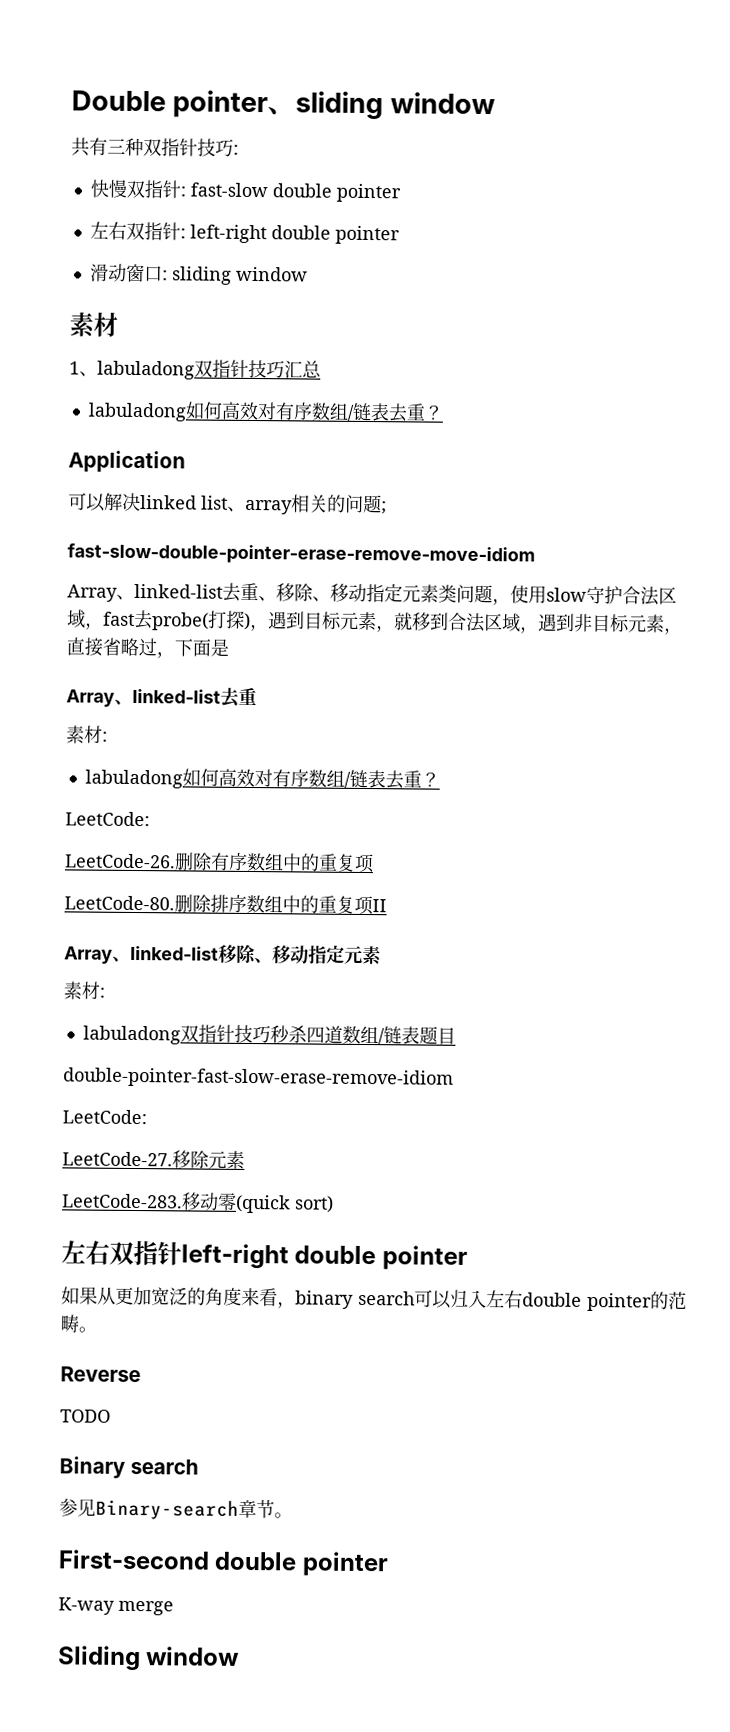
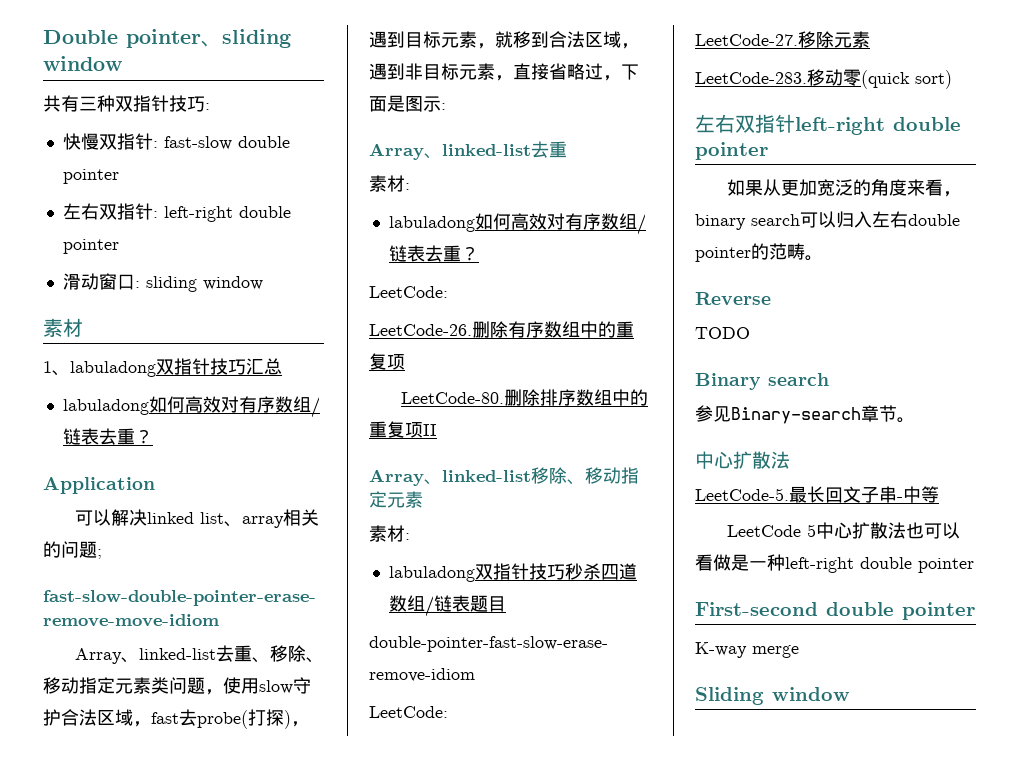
(229, 647) none -> [405,96,446,112] 图示:
(293, 1515) none -> [695,451,790,469] [695,486,939,503] [726,522,960,539] [695,554,974,573] // 中心扩散法 // LeetCode-5.最长回文子串-中等 // LeetCode 5中心扩散法也可以看做是一种left-right double pointer

